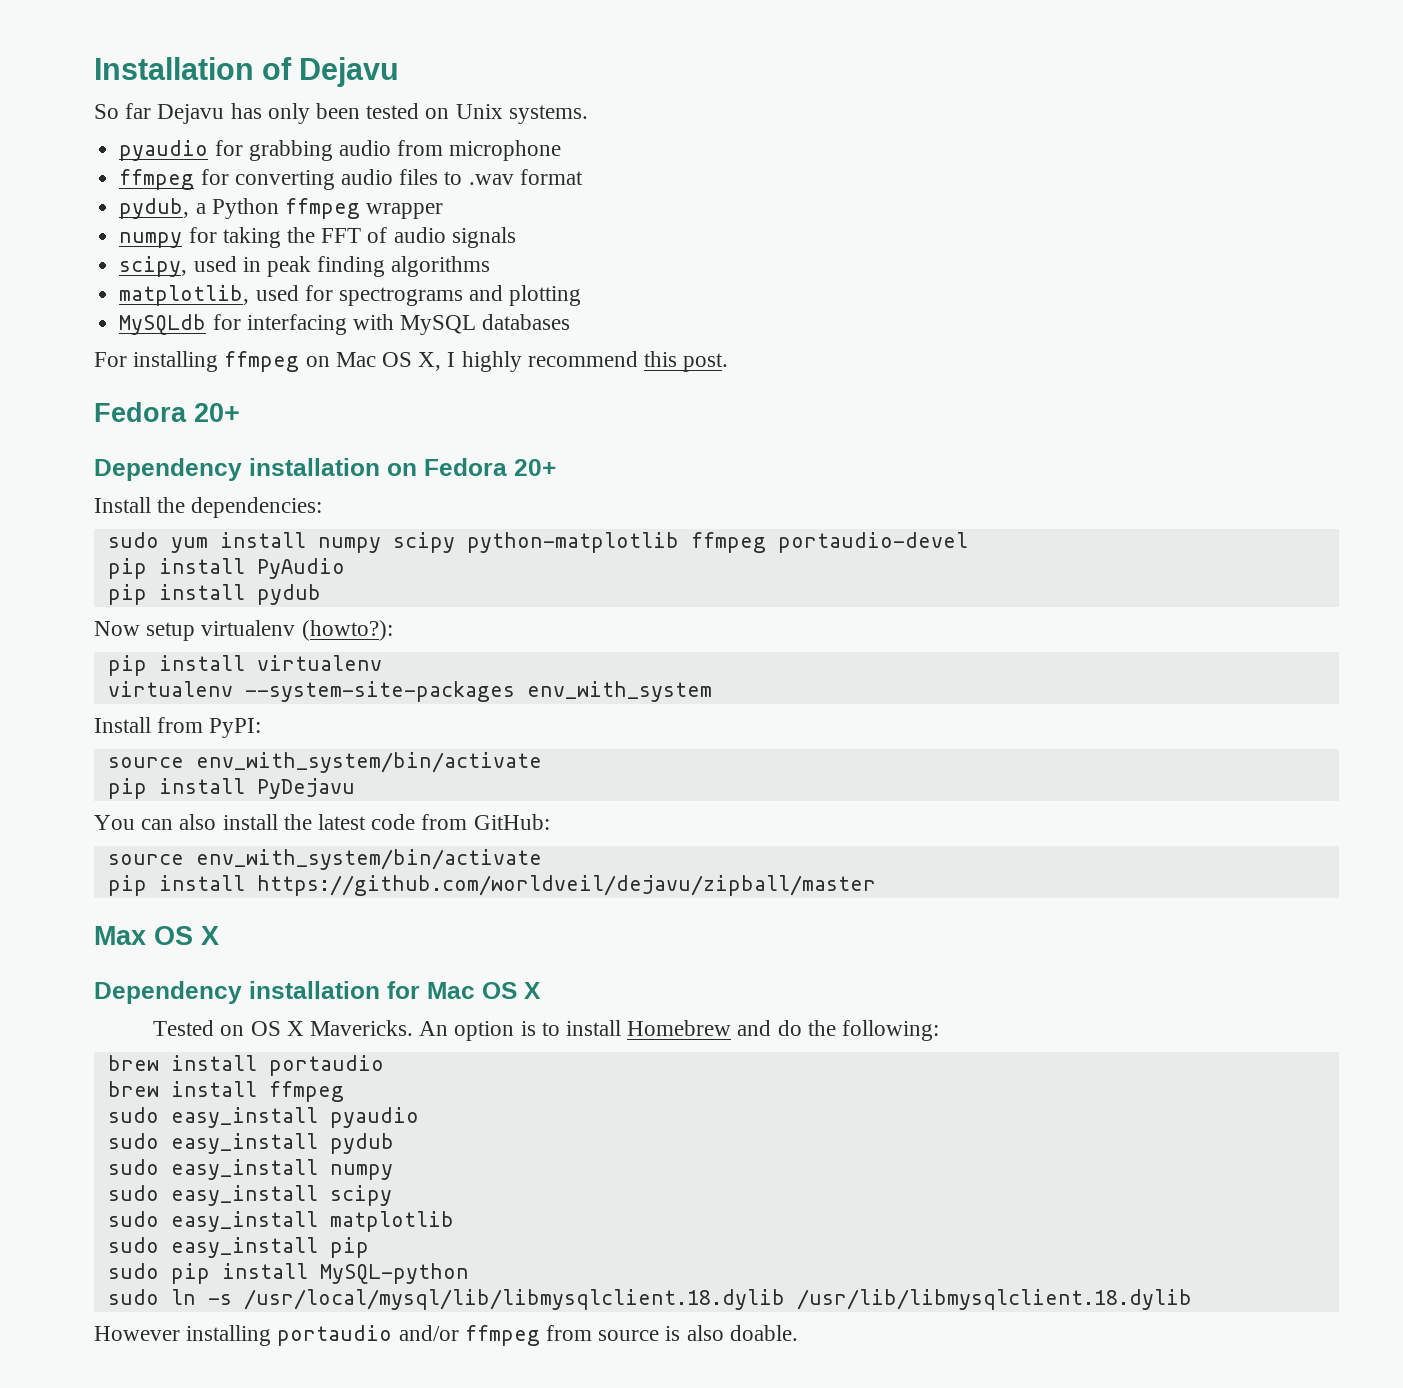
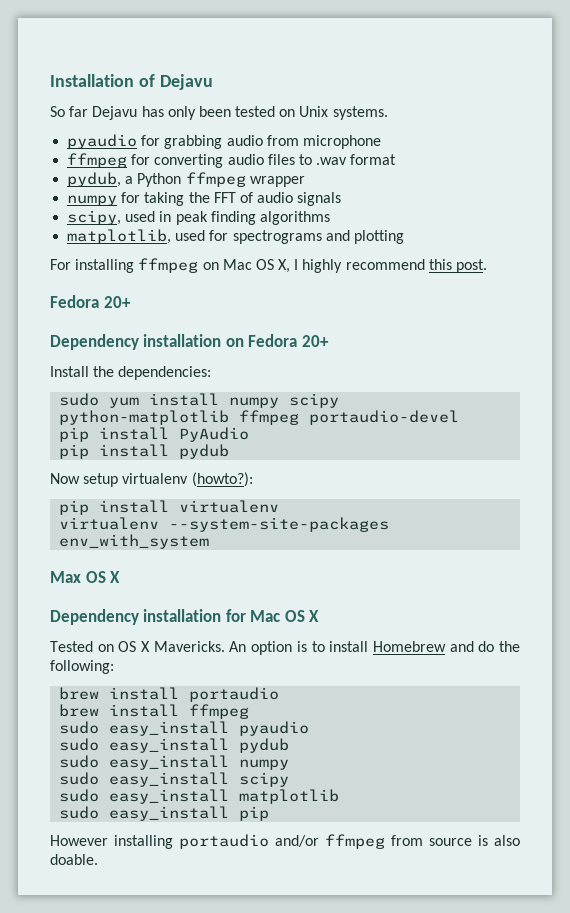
[119,314,571,335] // MySQLdb for interfacing with MySQL databases -> (404, 237) none
[94,717,262,738] [107,752,542,773] [107,778,355,799] [94,814,550,830] [107,849,542,870] [107,875,876,896] // Install from PyPI: // source env_with_system/bin/activate // pip install PyDejavu // You can also install the latest code from GitHub: // source env_with_system/bin/activate // pip install https://github.com/worldveil/dejavu/zipball/master -> (210, 541) none
[107,1263,469,1284] [107,1289,1192,1310] // sudo pip install MySQL-python // sudo ln -s /usr/local/mysql/lib/libmysqlclient.18.dylib /usr/lib/libmysqlclient.18.dylib -> (270, 813) none

